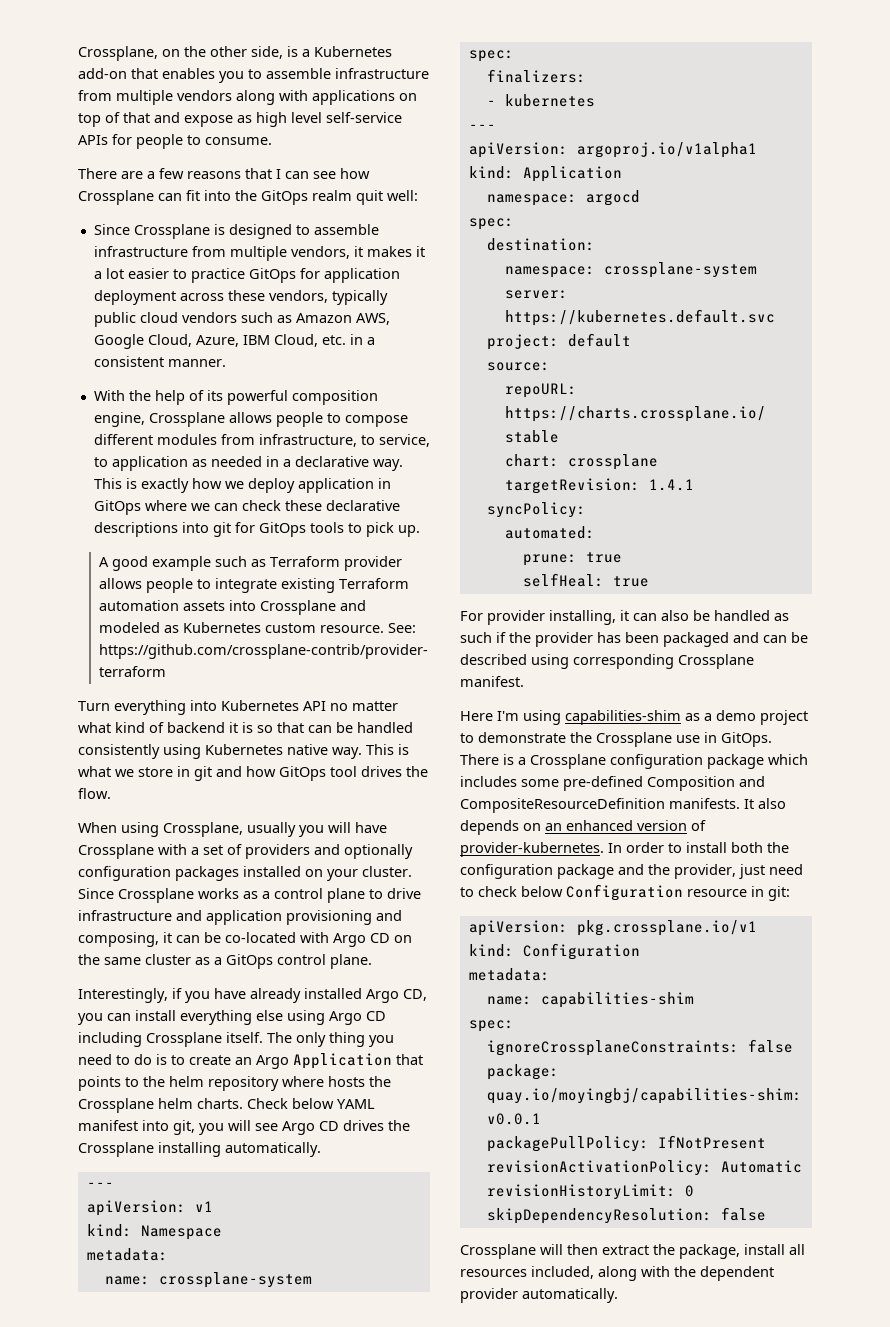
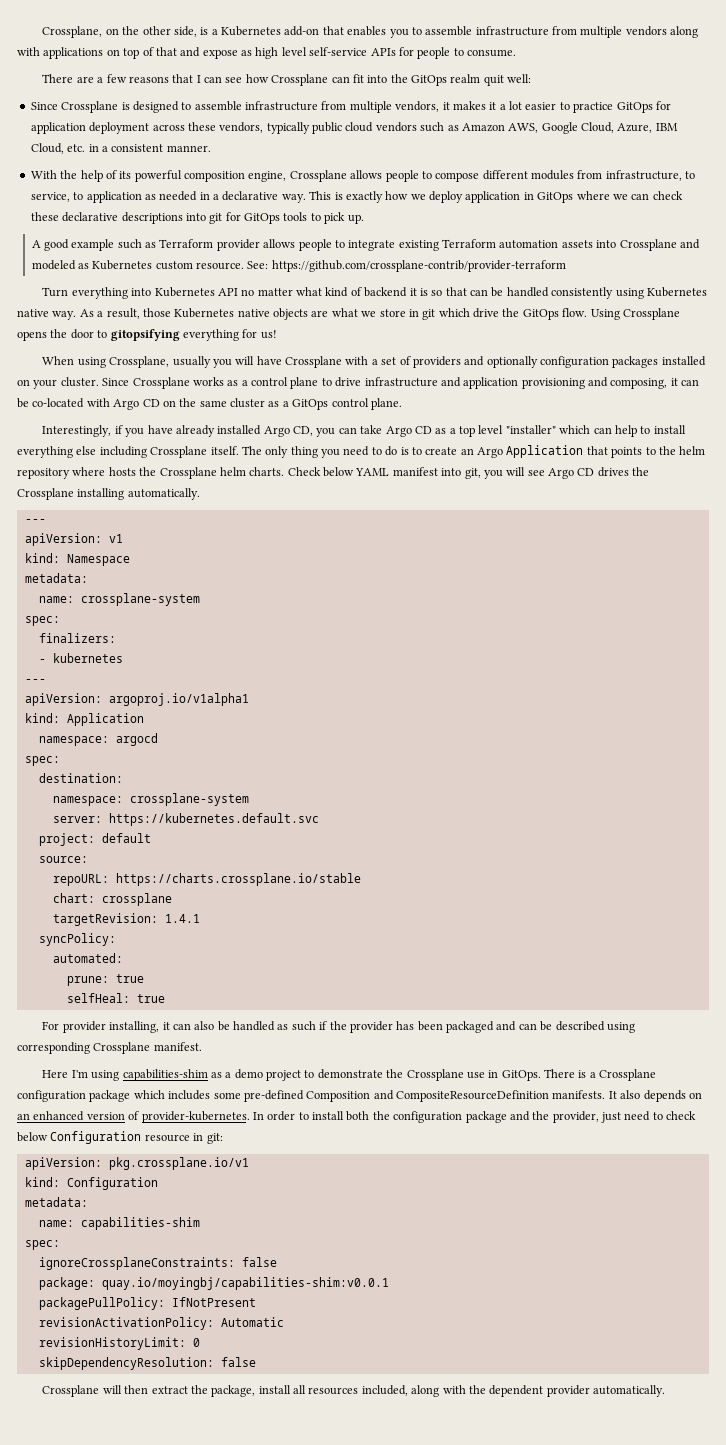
[366,744,409,755] This is -> [79,308,329,320] As a result, those Kubernetes native objects are
[216,766,428,781] [78,788,111,799] and how GitOps tool drives the flow. -> [438,308,680,320] [17,329,277,341] which drive the GitOps flow. Using Crossplane opens the door to gitopsifying everything for us!
[135,1010,386,1025] install everything else using Argo CD -> [360,425,686,437] [17,446,97,458] take Argo CD as a top level "installer" which can help to install everything else

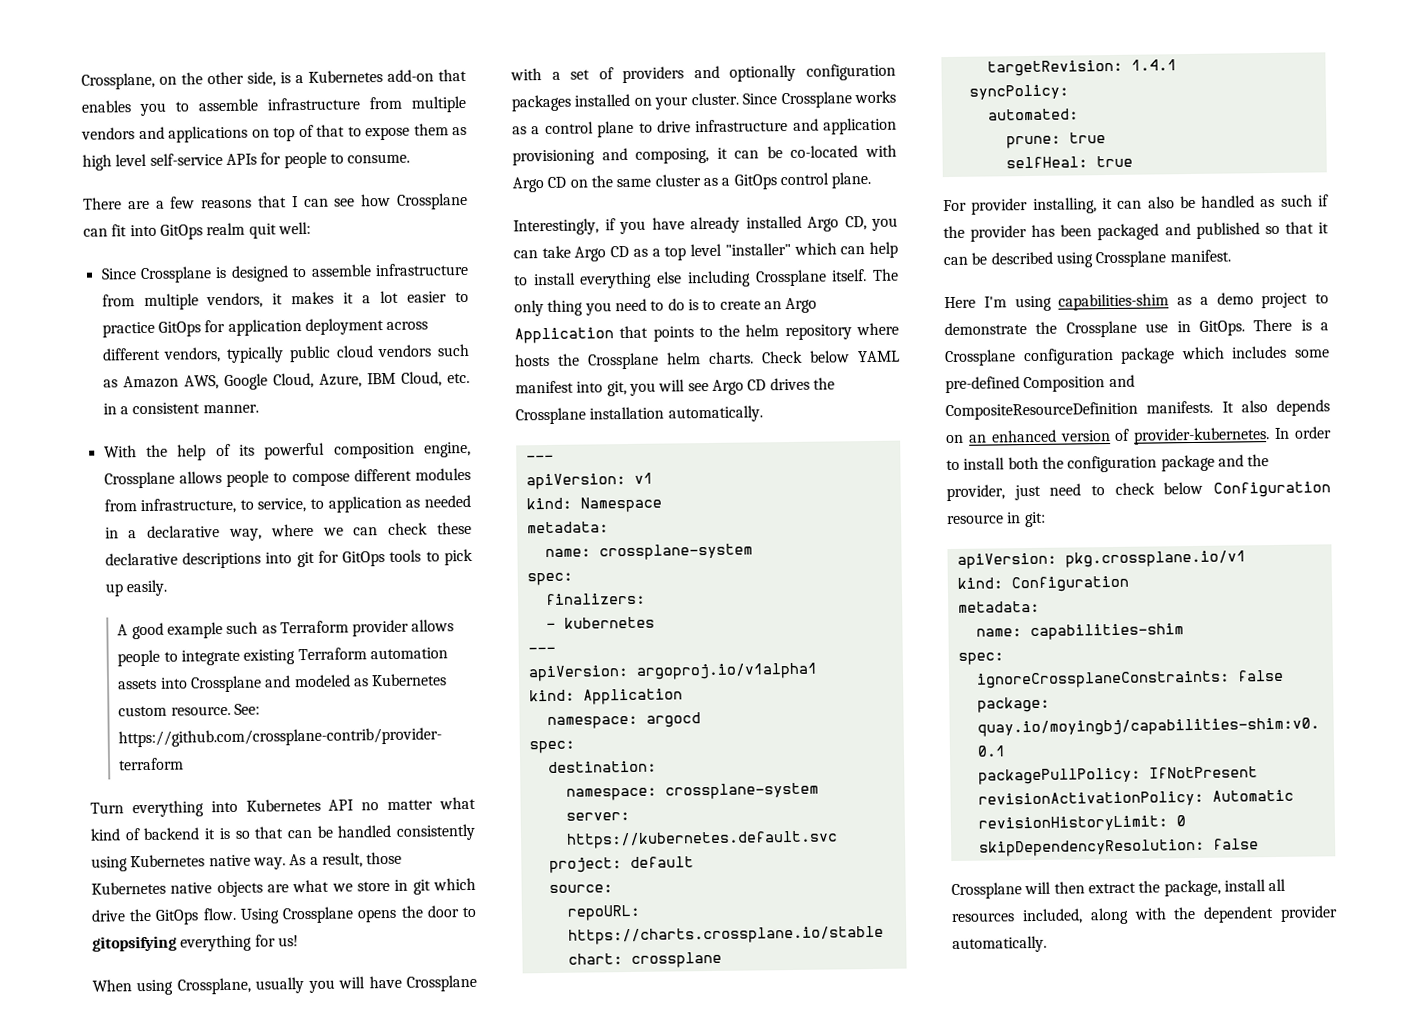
[670,26,699,38] [17,47,40,56] along with -> [138,126,165,140] and
[180,47,238,59] and expose -> [347,123,449,141] to expose them
[390,74,408,83] the -> (157, 230) none
[187,122,216,131] these -> [101,347,161,361] different
[281,191,574,203] way. This is exactly how we deploy application in GitOps -> [229,528,262,541] way,
[347,214,364,224] up. -> [104,579,167,597] up easily.
[77,488,125,500] installing -> [589,406,665,420] installation
(517, 1026) none -> [1195,221,1329,239] published so that it
[17,1042,90,1054] corresponding -> (1093, 260) none

